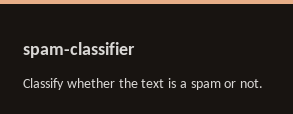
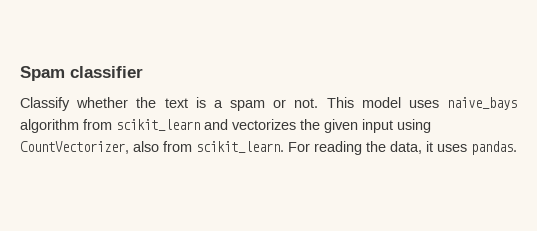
[23,42,135,58] spam-classifier -> [20,66,143,81] Spam classifier
(264, 83) none -> [326,97,517,110] [20,119,431,133] [20,141,517,155] This model uses naive_bays algorithm from scikit_learn and vectorizes the given input using CountVectorizer, also from scikit_learn. For reading the data, it uses pandas.

